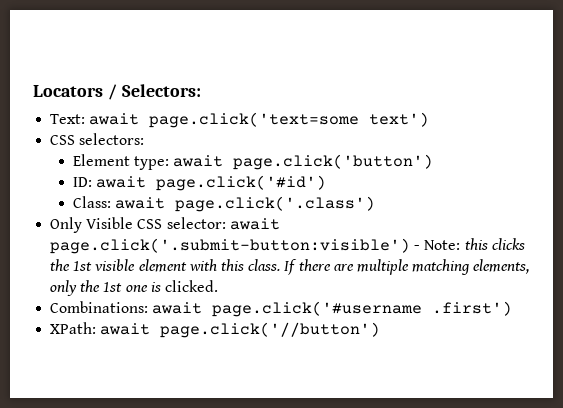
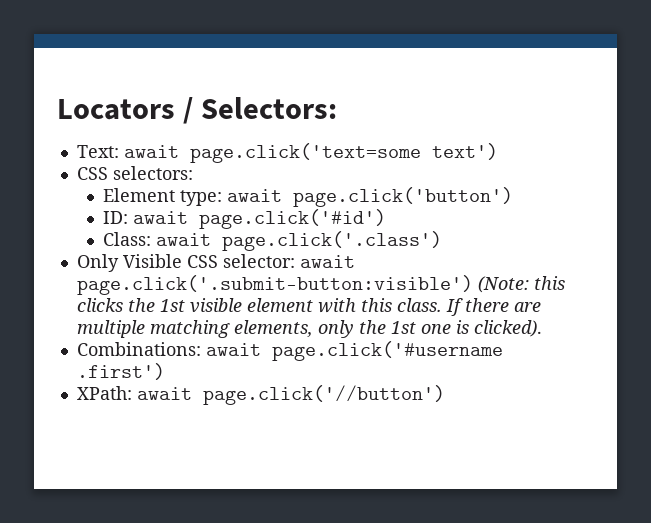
[414,240,461,250] - Note: -> [477,276,529,293] (Note:
[164,280,218,292] clicked. -> [473,320,542,337] clicked).

